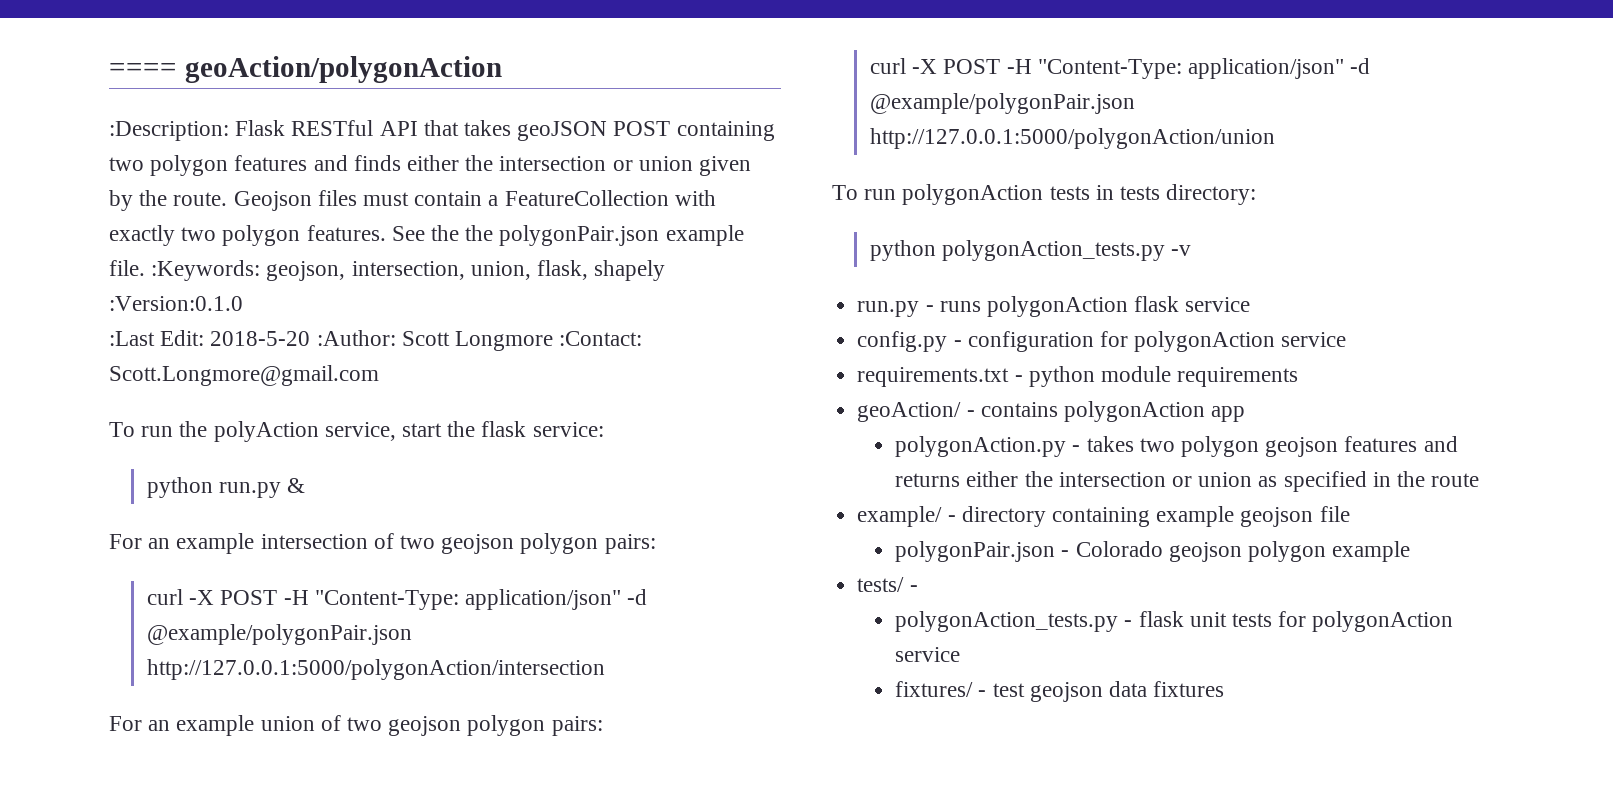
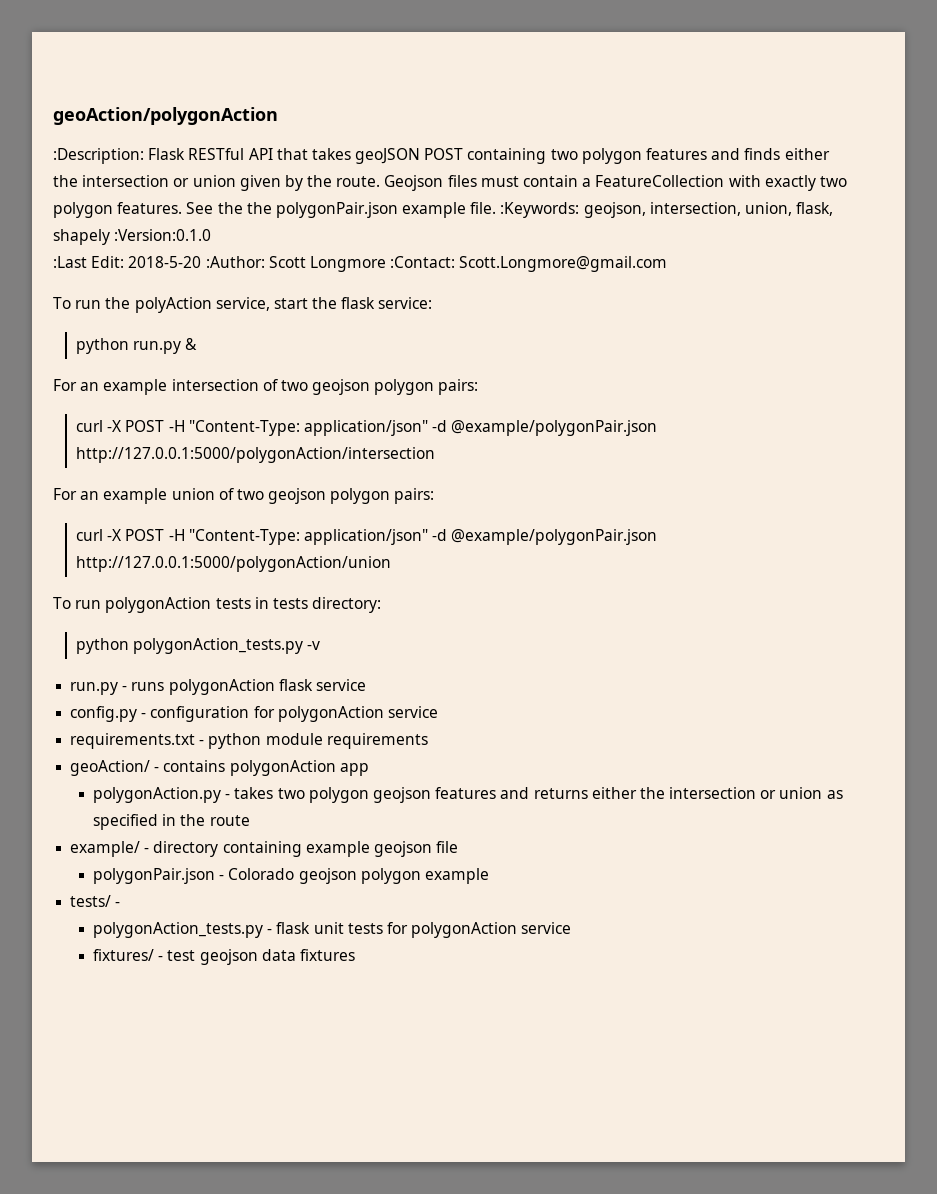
[109,63,177,77] ==== -> (53, 116) none

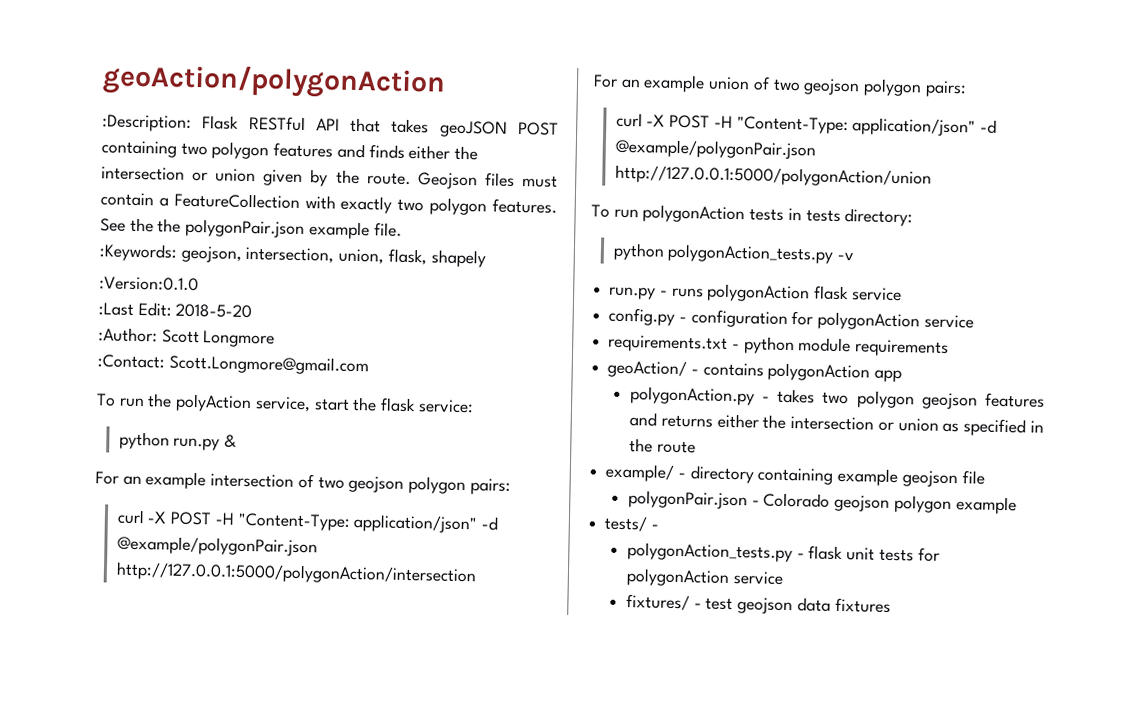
(497, 208) none -> (402, 229) //
(110, 237) none -> (486, 258) //
(202, 262) none -> (253, 311) //
(386, 264) none -> (276, 339) //

